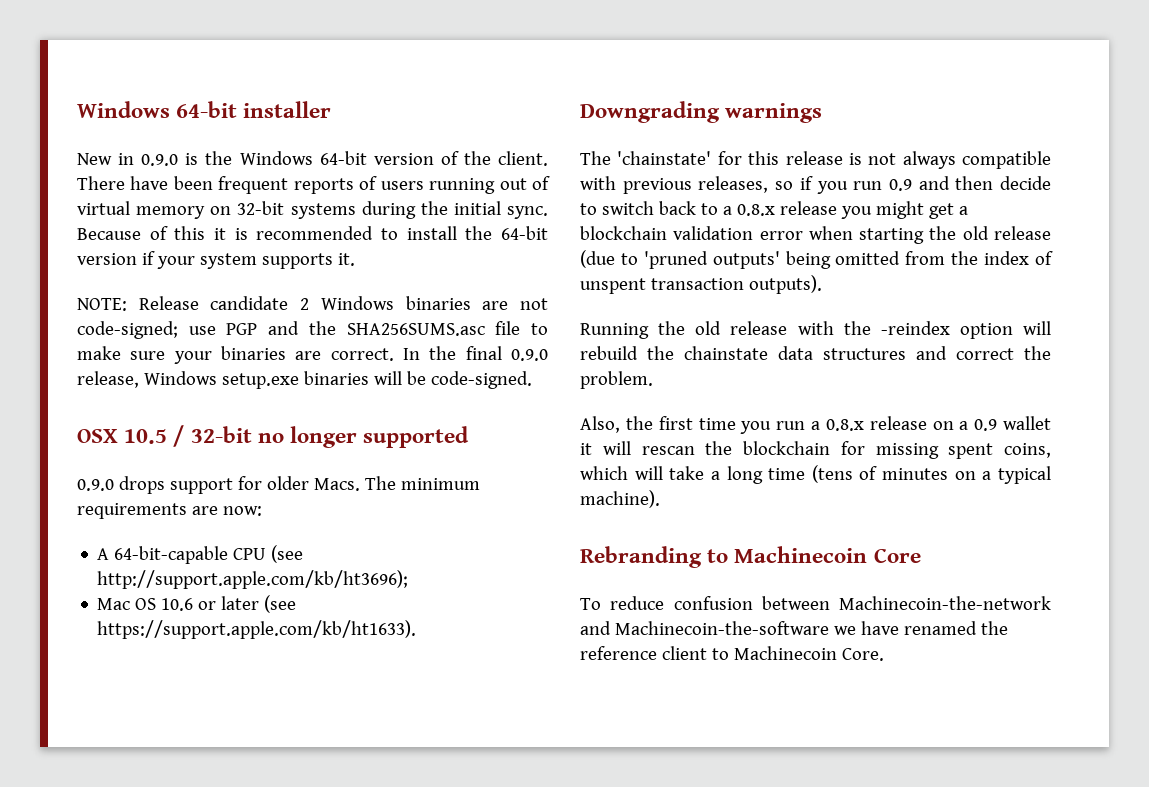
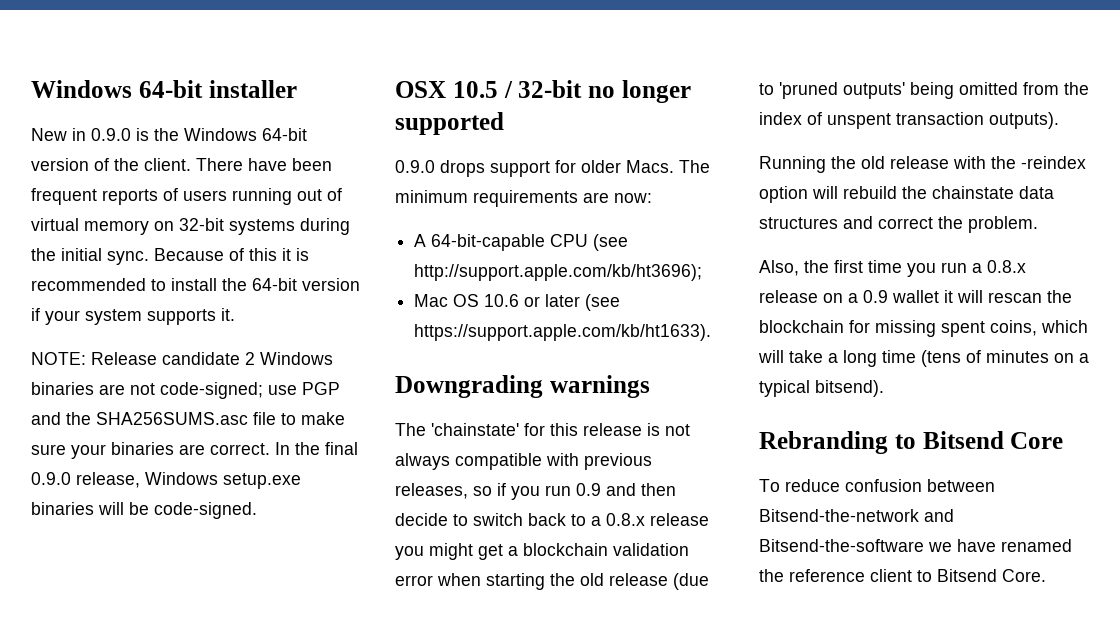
[580,490,660,508] machine). -> [815,380,884,397] bitsend).
[734,546,868,563] Machinecoin -> [922,431,1004,449] Bitsend
[839,596,1051,610] [580,621,829,635] Machinecoin-the-network and Machinecoin-the-software -> [759,509,954,522] [759,539,924,552] Bitsend-the-network and Bitsend-the-software
[733,646,837,660] Machinecoin -> [937,569,997,582] Bitsend

